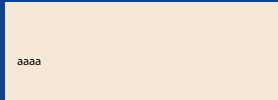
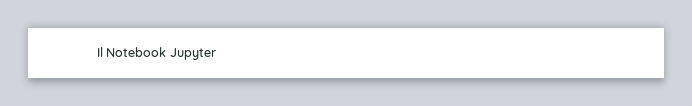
[17,59,41,66] aaaa -> [97,47,216,60] Il Notebook Jupyter

